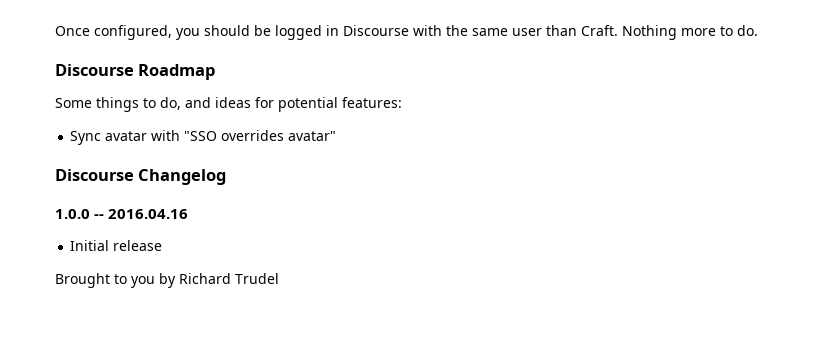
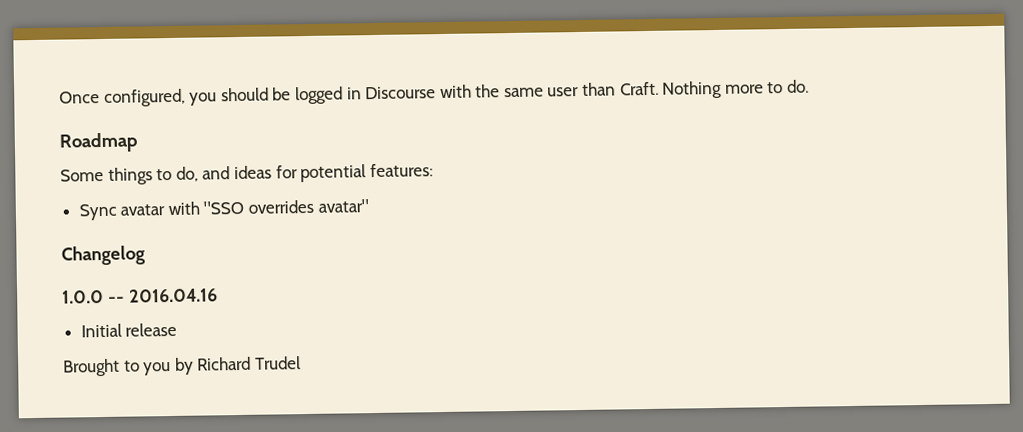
[55,64,134,76] Discourse -> (810, 86) none
[55,169,134,181] Discourse -> (369, 206) none

